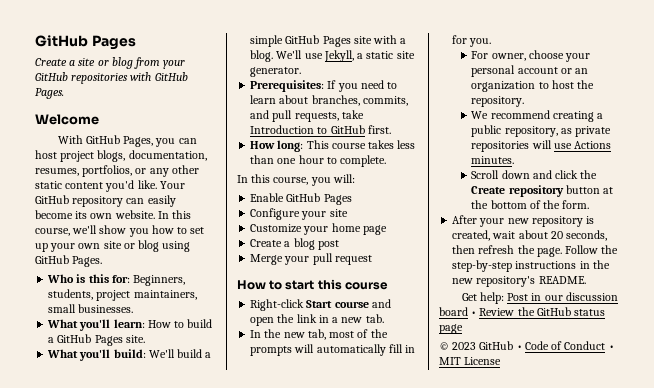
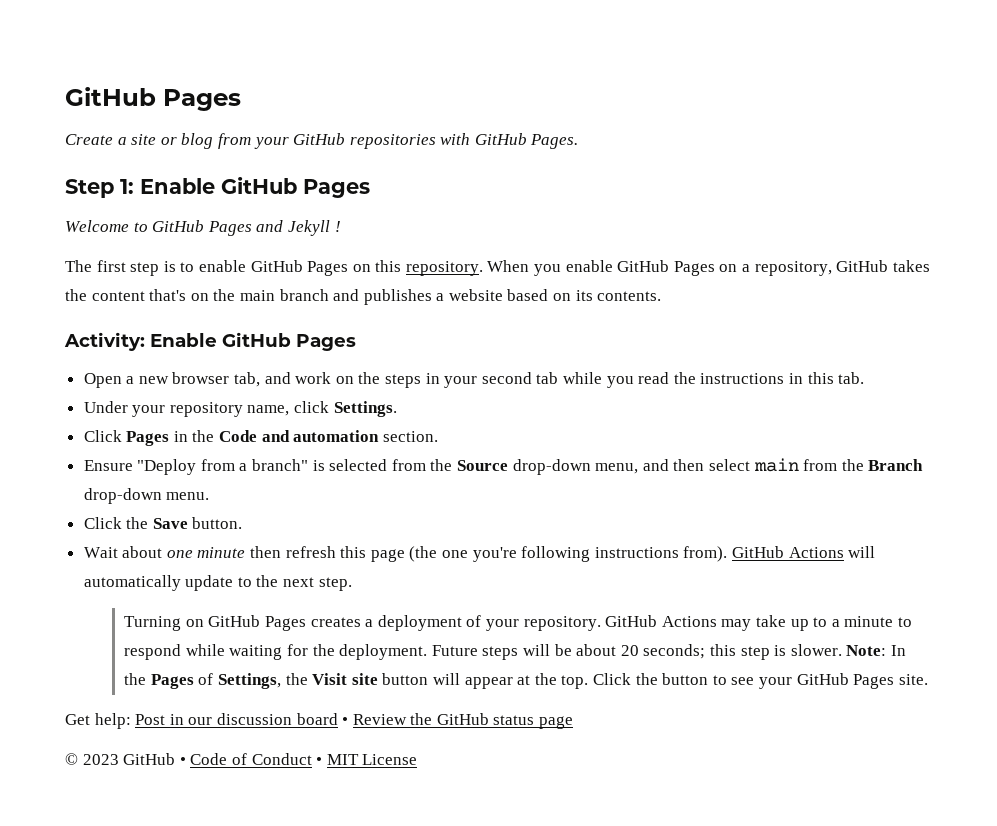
[35,114,99,125] [57,135,197,147] [35,150,207,162] [35,165,199,177] [35,180,185,192] [35,195,176,207] [35,210,192,219] [35,225,205,237] [35,240,191,252] [35,255,103,267] [47,274,186,286] [48,289,197,301] [48,304,134,313] [47,319,213,331] [48,334,145,346] [47,349,212,361] [250,35,407,47] [250,50,415,62] [250,67,302,77] [250,80,398,92] [250,95,408,106] [250,110,364,122] [250,125,391,134] [250,140,416,152] [250,155,387,167] [237,174,355,186] [250,193,352,205] [250,208,348,220] [250,223,387,235] [250,238,339,250] [250,253,372,265] [237,279,388,290] [250,299,391,311] [250,314,384,326] [250,329,388,340] [250,344,416,356] [452,35,492,47] [471,50,591,62] [471,65,589,77] [471,80,595,92] [471,96,525,107] [471,110,604,122] [471,125,612,137] [471,140,612,152] [471,156,515,164] [471,170,598,179] [471,185,614,197] [471,200,590,209] [452,215,595,227] [452,230,608,241] [452,245,619,257] [452,260,610,272] [452,276,586,287] Welcome // With GitHub Pages, you can host project blogs, documentation, resumes, portfolios, or any other static content you'd like. Your GitHub repository can easily become its own website. In this course, we'll show you how to set up your own site or blog using GitHub Pages. // Who is this for: Beginners, students, project maintainers, small businesses. // What you'll learn: How to build a GitHub Pages site. // What you'll build: We'll build a simple GitHub Pages site with a blog. We'll use Jekyll, a static site generator. // Prerequisites: If you need to learn about branches, commits, and pull requests, take Introduction to GitHub first. // How long: This course takes less than one hour to complete. // In this course, you will: // Enable GitHub Pages // Configure your site // Customize your home page // Create a blog post // Merge your pull request // How to start this course // Right-click Start course and open the link in a new tab. // In the new tab, most of the prompts will automatically fill in for you. // For owner, choose your personal account or an organization to host the repository. // We recommend creating a public repository, as private repositories will use Actions minutes. // Scroll down and click the Create repository button at the bottom of the form. // After your new repository is created, wait about 20 seconds, then refresh the page. Follow the step-by-step instructions in the new repository's README. -> [65,177,370,198] [65,220,341,236] [65,260,930,276] [65,289,662,305] [64,332,356,351] [83,372,865,388] [83,401,397,417] [83,430,438,446] [83,458,924,475] [83,488,210,504] [83,517,243,529] [83,546,876,562] [83,575,352,591] [124,615,912,631] [124,644,906,660] [124,673,928,689] Step 1: Enable GitHub Pages // Welcome to GitHub Pages and Jekyll ! // The first step is to enable GitHub Pages on this repository. When you enable GitHub Pages on a repository, GitHub takes the content that's on the main branch and publishes a website based on its contents. // Activity: Enable GitHub Pages // Open a new browser tab, and work on the steps in your second tab while you read the instructions in this tab. // Under your repository name, click Settings. // Click Pages in the Code and automation section. // Ensure "Deploy from a branch" is selected from the Source drop-down menu, and then select main from the Branch drop-down menu. // Click the Save button. // Wait about one minute then refresh this page (the one you're following instructions from). GitHub Actions will automatically update to the next step. // Turning on GitHub Pages creates a deployment of your repository. GitHub Actions may take up to a minute to respond while waiting for the deployment. Future steps will be about 20 seconds; this step is slower. Note: In the Pages of Settings, the Visit site button will appear at the top. Click the button to see your GitHub Pages site.

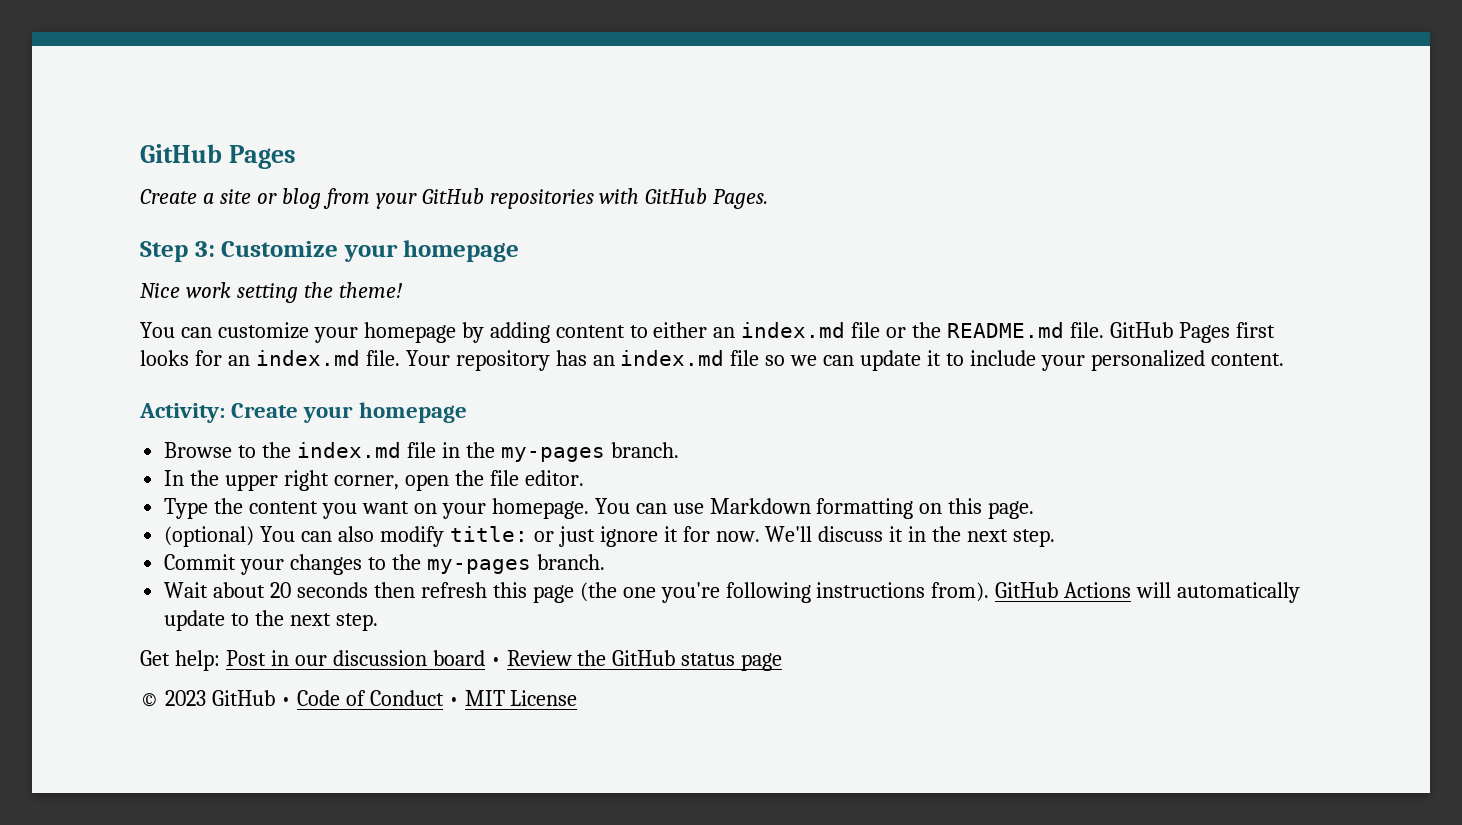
[120,177,370,198] [65,220,341,236] [65,260,930,276] [65,289,662,305] [64,332,356,351] [83,372,865,388] [83,401,397,417] [83,430,438,446] [83,458,924,475] [83,488,210,504] [83,517,243,529] 1: Enable GitHub Pages // Welcome to GitHub Pages and Jekyll ! // The first step is to enable GitHub Pages on this repository. When you enable GitHub Pages on a repository, GitHub takes the content that's on the main branch and publishes a website based on its contents. // Activity: Enable GitHub Pages // Open a new browser tab, and work on the steps in your second tab while you read the instructions in this tab. // Under your repository name, click Settings. // Click Pages in the Code and automation section. // Ensure "Deploy from a branch" is selected from the Source drop-down menu, and then select main from the Branch drop-down menu. // Click the Save button. -> [194,240,520,262] [140,282,402,303] [140,322,1275,343] [140,350,1284,371] [139,402,467,423] [164,442,679,462] [164,470,584,491] [164,498,1035,519] [164,526,1056,547] [164,554,605,575] 3: Customize your homepage // Nice work setting the theme! // You can customize your homepage by adding content to either an index.md file or the README.md file. GitHub Pages first looks for an index.md file. Your repository has an index.md file so we can update it to include your personalized content. // Activity: Create your homepage // Browse to the index.md file in the my-pages branch. // In the upper right corner, open the file editor. // Type the content you want on your homepage. You can use Markdown formatting on this page. // (optional) You can also modify title: or just ignore it for now. We'll discuss it in the next step. // Commit your changes to the my-pages branch.
[166,547,246,558] one minute -> [270,582,369,598] 20 seconds
[124,615,912,631] [124,644,906,660] [124,673,928,689] // Turning on GitHub Pages creates a deployment of your repository. GitHub Actions may take up to a minute to respond while waiting for the deployment. Future steps will be about 20 seconds; this step is slower. Note: In the Pages of Settings, the Visit site button will appear at the top. Click the button to see your GitHub Pages site. -> (378, 622) none

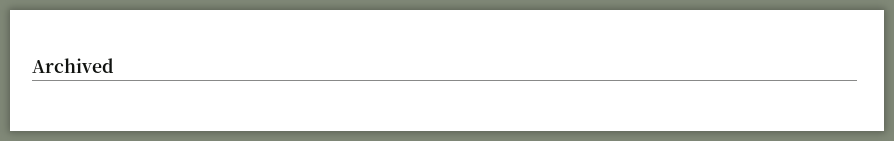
[140,144,296,169] [140,188,769,209] [140,240,520,262] [140,282,402,303] [140,322,1275,343] [140,350,1284,371] [139,402,467,423] [164,442,679,462] [164,470,584,491] [164,498,1035,519] [164,526,1056,547] [164,554,605,575] [164,582,1301,603] [164,610,378,631] [140,650,783,671] [140,690,578,707] GitHub Pages // Create a site or blog from your GitHub repositories with GitHub Pages. // Step 3: Customize your homepage // Nice work setting the theme! // You can customize your homepage by adding content to either an index.md file or the README.md file. GitHub Pages first looks for an index.md file. Your repository has an index.md file so we can update it to include your personalized content. // Activity: Create your homepage // Browse to the index.md file in the my-pages branch. // In the upper right corner, open the file editor. // Type the content you want on your homepage. You can use Markdown formatting on this page. // (optional) You can also modify title: or just ignore it for now. We'll discuss it in the next step. // Commit your changes to the my-pages branch. // Wait about 20 seconds then refresh this page (the one you're following instructions from). GitHub Actions will automatically update to the next step. // Get help: Post in our discussion board • Review the GitHub status page // © 2023 GitHub • Code of Conduct • MIT License -> [32,58,114,73] Archived

